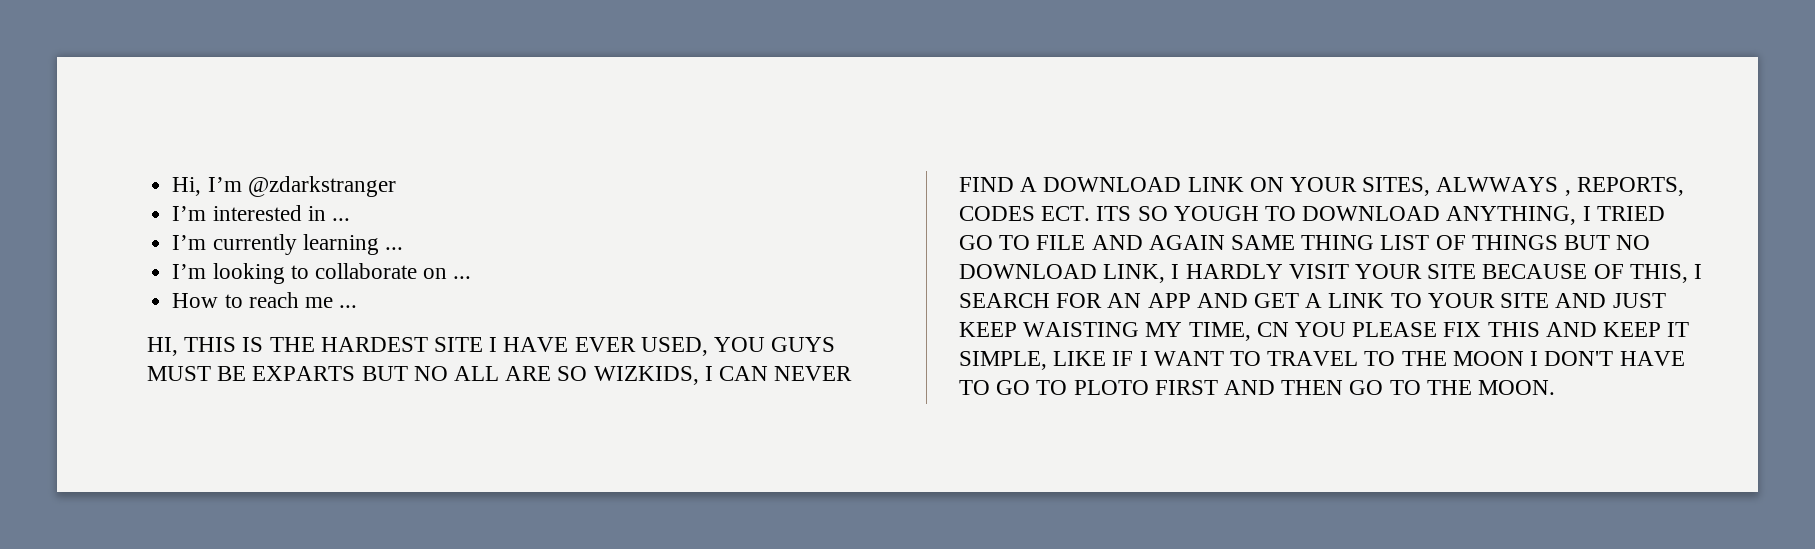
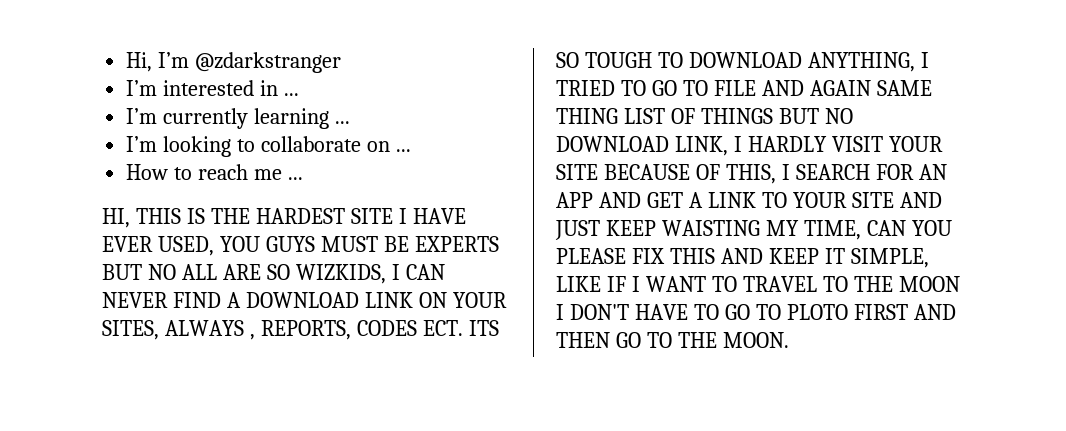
[252,366,356,381] EXPARTS -> [414,236,499,252] EXPERTS
[1436,177,1559,192] ALWWAYS -> [164,320,244,336] ALWAYS
[1173,206,1259,221] YOUGH -> [584,52,652,68] TOUGH
(1665, 213) none -> [620,80,646,96] TO
[1256,322,1289,337] CN -> [866,220,906,236] CAN

